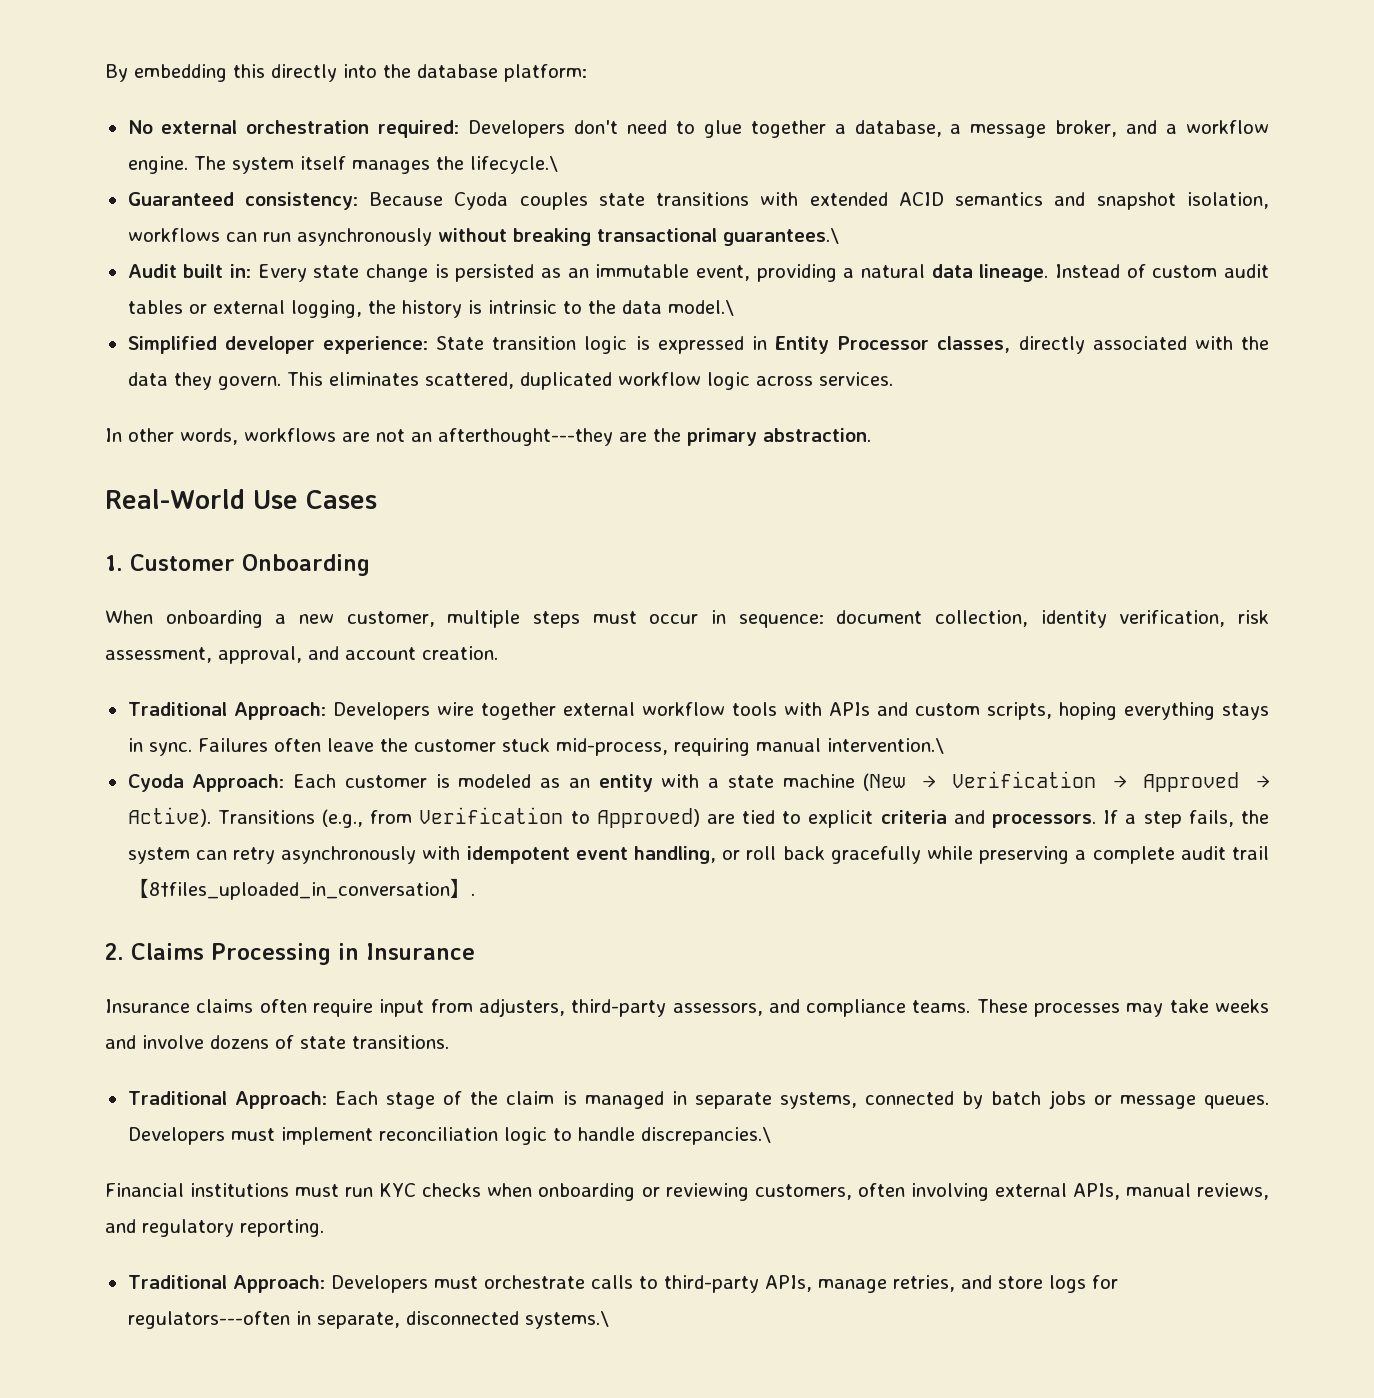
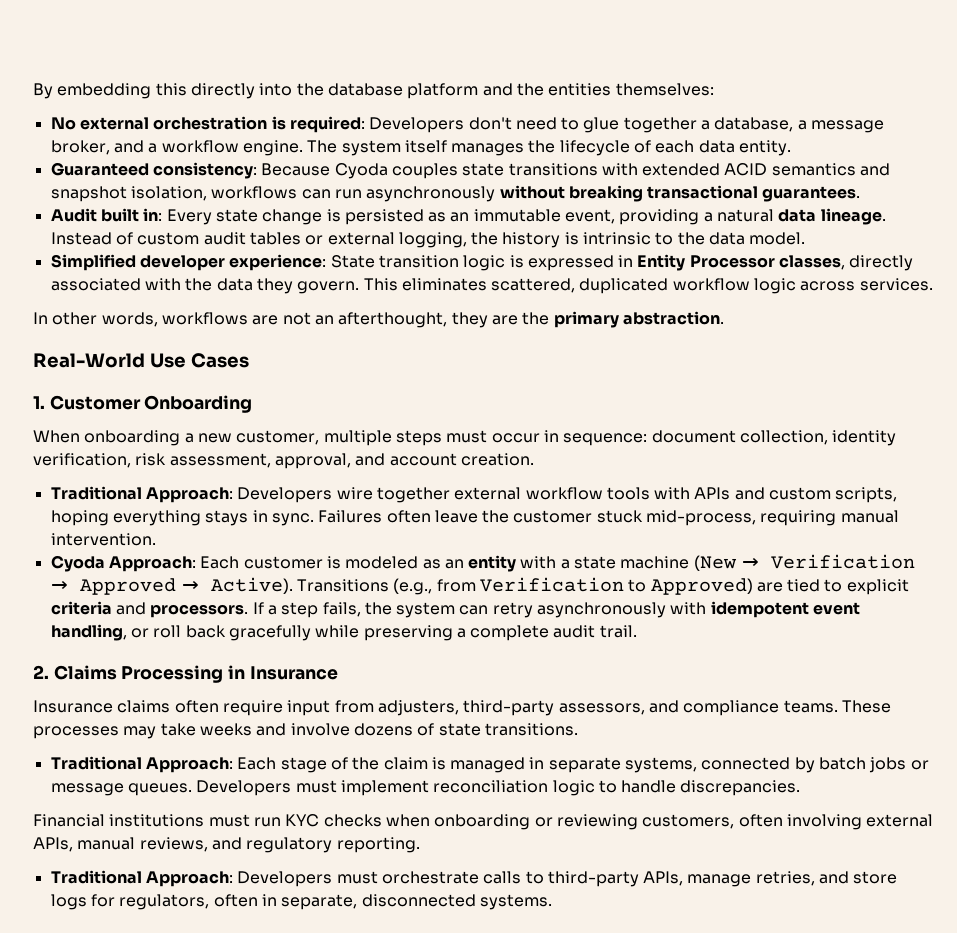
[504,64,587,82] platform: -> [407,83,714,99] platform and the entities themselves:
(370, 127) none -> [271,116,286,130] is
[469,156,558,174] lifecycle.\ -> [559,140,792,156] lifecycle of each data entity.
[722,228,839,246] guarantees.\ -> [762,186,861,202] guarantees.
[667,300,734,316] model.\ -> [749,232,806,245] model.
[438,428,613,446] afterthought---they -> [338,312,488,328] afterthought, they
[826,738,944,754] intervention.\ -> [50,533,156,546] intervention.
[1232,846,1270,860] [127,878,475,900] trail【8†files_uploaded_in_conversation】. -> [599,625,637,638] trail.
[640,1127,771,1145] discrepancies.\ -> [680,780,801,796] discrepancies.
[127,1311,290,1329] regulators---often -> [119,894,258,910] regulators, often
[524,1311,609,1329] systems.\ -> [479,894,552,910] systems.

